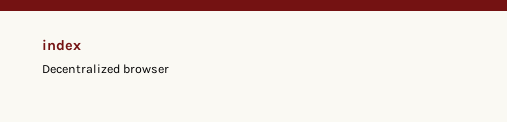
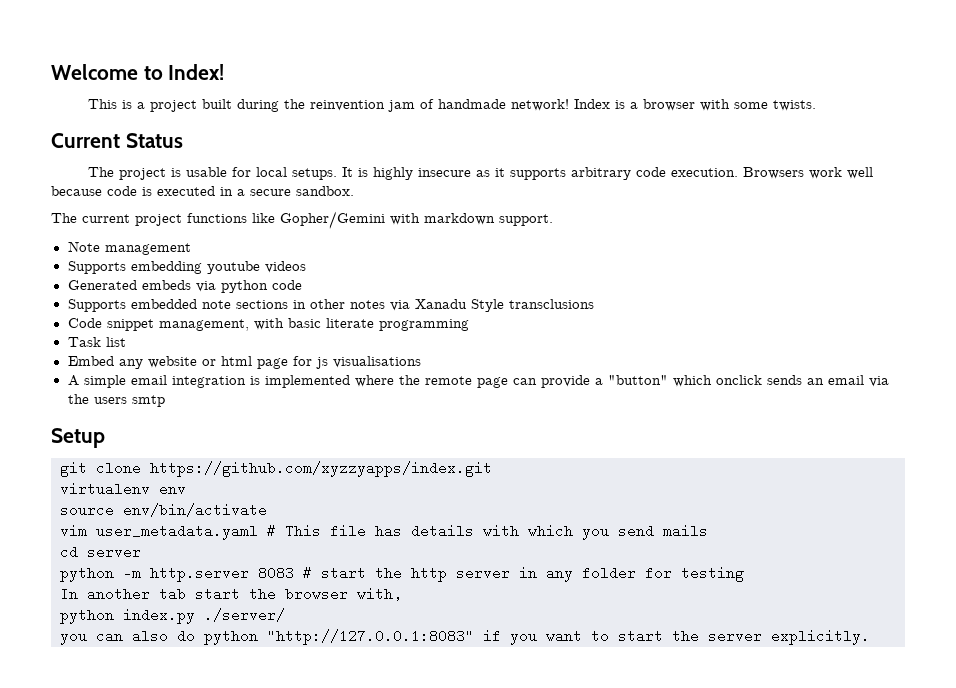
[42,39,81,51] [42,64,170,74] index // Decentralized browser -> [51,64,225,80] [87,99,816,112] [51,133,183,148] [87,167,873,180] [51,186,354,196] [51,211,553,229] [67,241,191,255] [67,261,306,274] [67,280,302,293] [67,299,594,312] [67,318,469,331] [67,337,126,347] [67,356,421,369] [67,375,889,388] [67,394,165,407] [51,428,105,448] [60,461,492,477] [60,482,186,496] [60,503,267,517] [60,524,708,540] [60,545,141,559] [60,566,744,582] [60,587,402,601] [60,608,285,624] [60,629,870,645] Welcome to Index! // This is a project built during the reinvention jam of handmade network! Index is a browser with some twists. // Current Status // The project is usable for local setups. It is highly insecure as it supports arbitrary code execution. Browsers work well because code is executed in a secure sandbox. // The current project functions like Gopher/Gemini with markdown support. // Note management // Supports embedding youtube videos // Generated embeds via python code // Supports embedded note sections in other notes via Xanadu Style transclusions // Code snippet management, with basic literate programming // Task list // Embed any website or html page for js visualisations // A simple email integration is implemented where the remote page can provide a "button" which onclick sends an email via the users smtp // Setup // git clone https://github.com/xyzzyapps/index.git // virtualenv env // source env/bin/activate // vim user_metadata.yaml # This file has details with which you send mails // cd server // python -m http.server 8083 # start the http server in any folder for testing // In another tab start the browser with, // python index.py ./server/ // you can also do python "http://127.0.0.1:8083" if you want to start the server explicitly.

